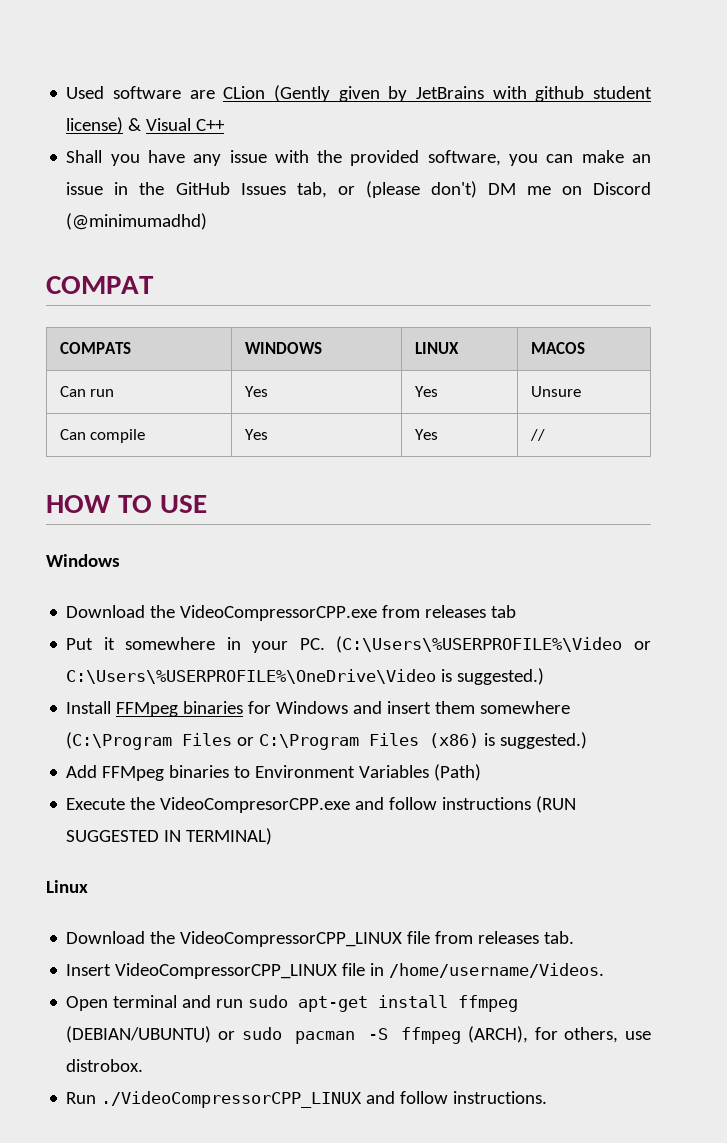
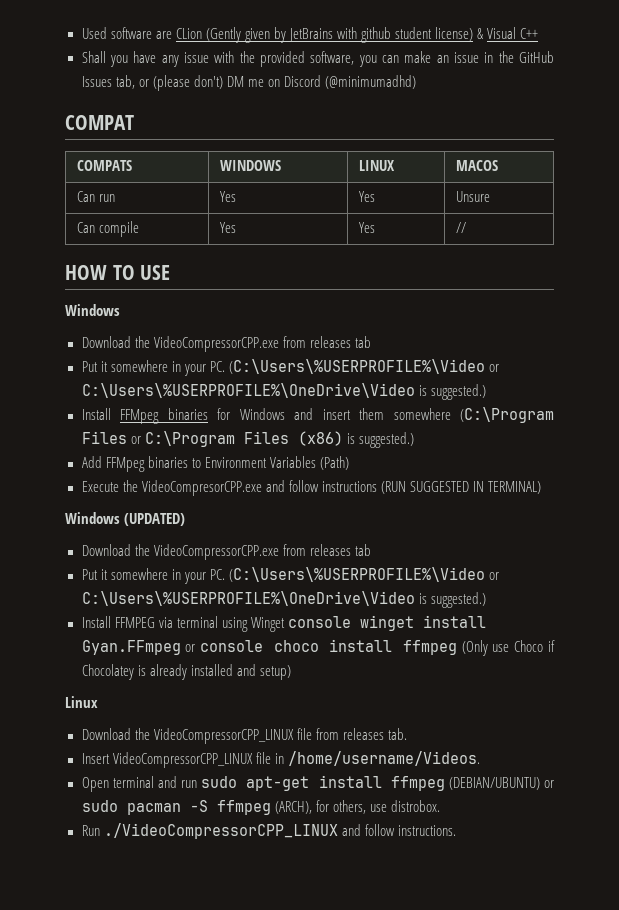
(273, 836) none -> [65,512,186,526] [81,544,371,560] [81,567,499,584] [81,591,486,608] [81,615,486,632] [81,639,555,656] [81,664,291,680] // Windows (UPDATED) // Download the VideoCompressorCPP.exe from releases tab // Put it somewhere in your PC. (C:\Users\%USERPROFILE%\Video or C:\Users\%USERPROFILE%\OneDrive\Video is suggested.) // Install FFMPEG via terminal using Winget console winget install Gyan.FFmpeg or console choco install ffmpeg (Only use Choco if Chocolatey is already installed and setup)

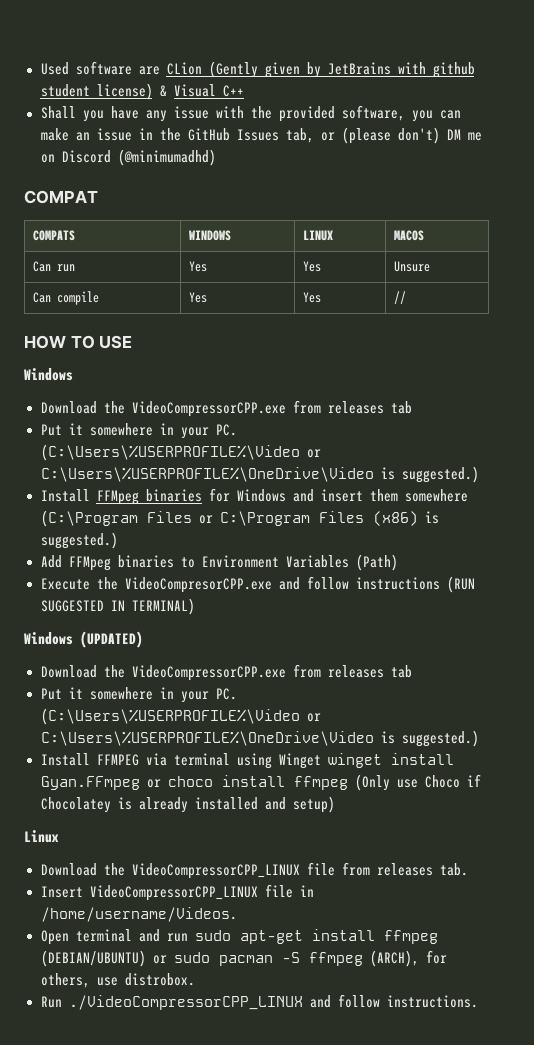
[287,616,351,628] console -> (321, 761) none
[200,640,264,652] console -> (161, 783) none

